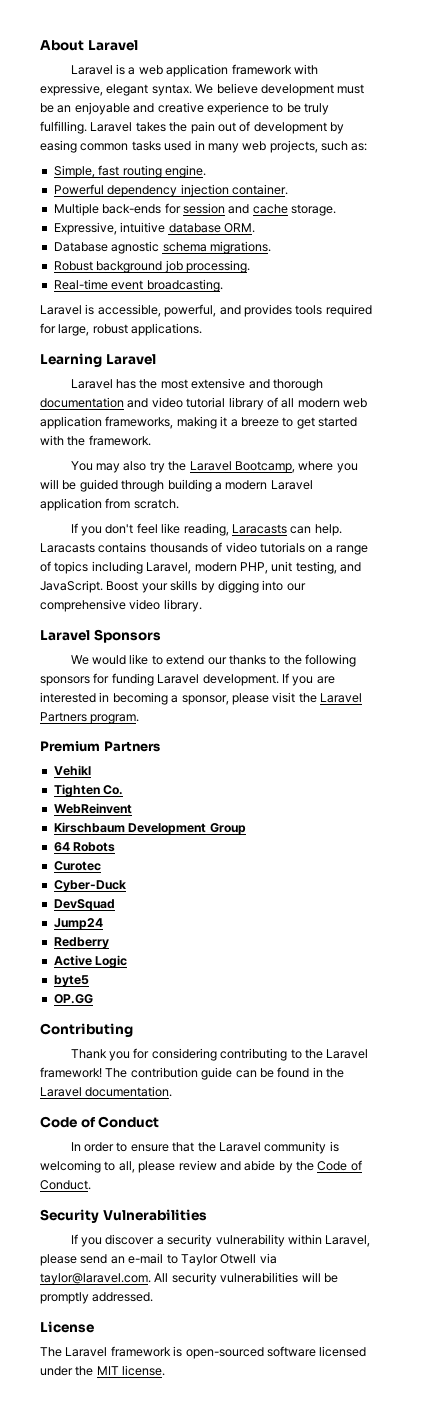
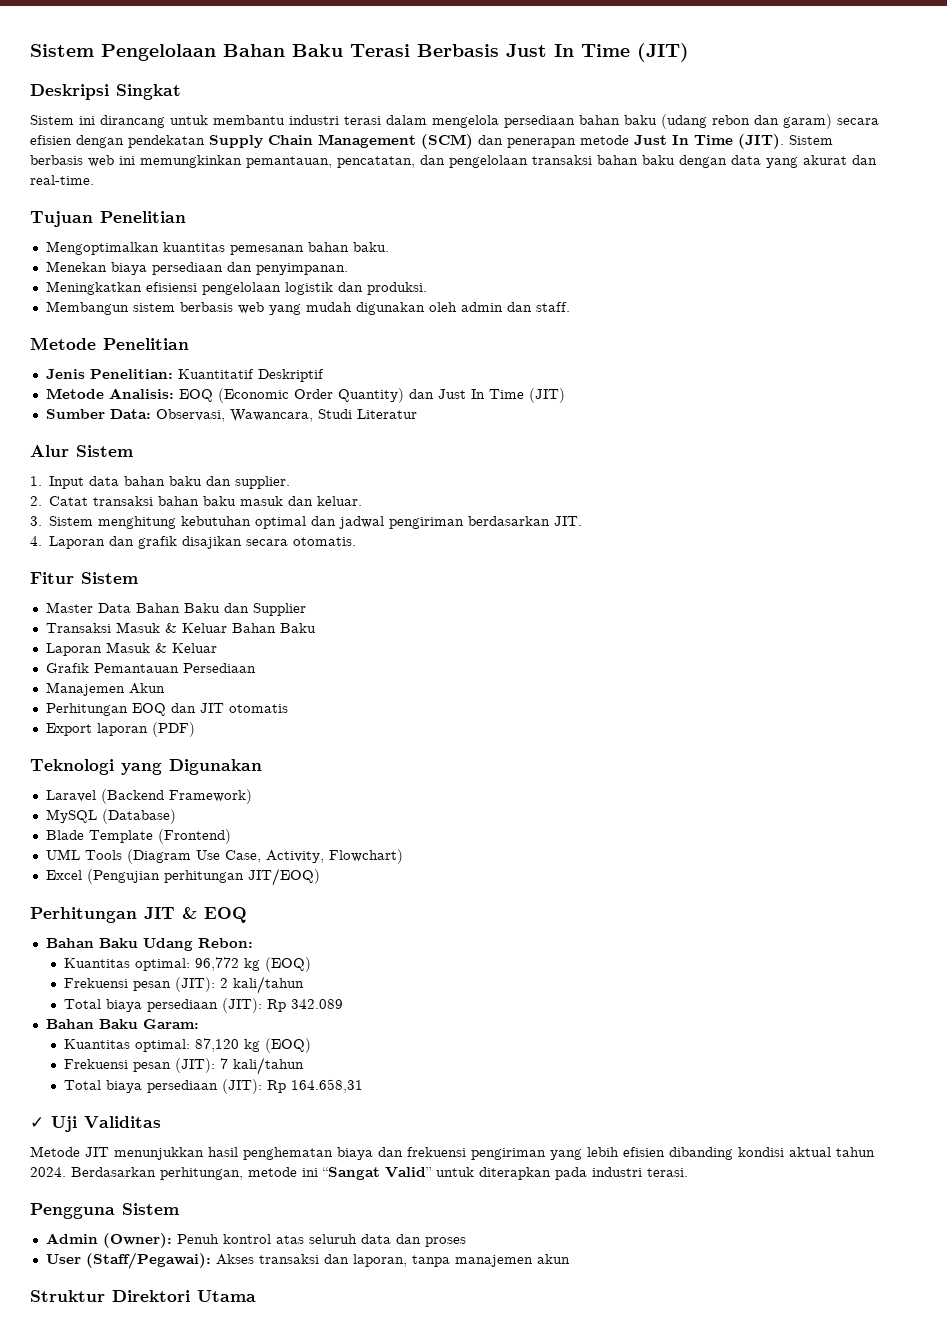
[40,40,138,51] [70,64,318,77] [40,83,365,96] [40,102,329,115] [40,121,344,134] [40,140,368,153] [53,165,206,178] [53,184,288,197] [53,203,336,216] [53,222,255,235] [53,241,271,254] [53,260,250,273] [53,279,223,292] [40,304,372,317] [40,323,203,336] [40,353,156,367] [70,378,323,391] [40,397,367,410] [40,416,357,429] [40,435,151,446] [70,461,358,473] [40,479,313,492] [40,498,179,511] [70,523,342,536] [40,542,368,555] [40,561,361,574] [40,580,306,593] [40,599,202,612] [40,629,161,643] [70,654,357,667] [40,673,335,686] [40,692,362,705] [40,712,140,724] [40,741,160,752] [53,765,91,776] [53,784,124,797] [53,803,132,814] [53,822,246,835] [53,842,116,852] [53,861,101,871] [53,880,126,892] [53,899,115,911] [53,918,103,930] [53,937,109,949] [53,955,128,968] [53,975,89,987] [53,994,93,1004] [40,1023,133,1037] [70,1048,369,1061] [40,1067,344,1080] [40,1086,173,1097] [40,1116,160,1128] [70,1141,339,1154] [40,1160,362,1173] [40,1180,91,1190] [40,1209,207,1223] [70,1234,371,1247] [40,1253,277,1266] [40,1272,338,1285] [40,1292,154,1304] [40,1321,94,1333] [40,1346,367,1359] [40,1365,166,1376] About Laravel // Laravel is a web application framework with expressive, elegant syntax. We believe development must be an enjoyable and creative experience to be truly fulfilling. Laravel takes the pain out of development by easing common tasks used in many web projects, such as: // Simple, fast routing engine. // Powerful dependency injection container. // Multiple back-ends for session and cache storage. // Expressive, intuitive database ORM. // Database agnostic schema migrations. // Robust background job processing. // Real-time event broadcasting. // Laravel is accessible, powerful, and provides tools required for large, robust applications. // Learning Laravel // Laravel has the most extensive and thorough documentation and video tutorial library of all modern web application frameworks, making it a breeze to get started with the framework. // You may also try the Laravel Bootcamp, where you will be guided through building a modern Laravel application from scratch. // If you don't feel like reading, Laracasts can help. Laracasts contains thousands of video tutorials on a range of topics including Laravel, modern PHP, unit testing, and JavaScript. Boost your skills by digging into our comprehensive video library. // Laravel Sponsors // We would like to extend our thanks to the following sponsors for funding Laravel development. If you are interested in becoming a sponsor, please visit the Laravel Partners program. // Premium Partners // Vehikl // Tighten Co. // WebReinvent // Kirschbaum Development Group // 64 Robots // Curotec // Cyber-Duck // DevSquad // Jump24 // Redberry // Active Logic // byte5 // OP.GG // Contributing // Thank you for considering contributing to the Laravel framework! The contribution guide can be found in the Laravel documentation. // Code of Conduct // In order to ensure that the Laravel community is welcoming to all, please review and abide by the Code of Conduct. // Security Vulnerabilities // If you discover a security vulnerability within Laravel, please send an e-mail to Taylor Otwell via taylor@laravel.com. All security vulnerabilities will be promptly addressed. // License // The Laravel framework is open-sourced software licensed under the MIT license. -> [30,43,689,62] [30,84,181,100] [30,114,879,129] [30,134,833,149] [30,155,877,168] [30,175,94,185] [30,211,186,227] [45,241,389,255] [45,261,348,275] [45,281,427,295] [45,301,570,315] [30,337,189,350] [45,369,324,382] [45,388,565,403] [45,409,417,422] [30,445,133,457] [30,476,291,489] [30,496,363,506] [30,516,583,529] [30,536,357,549] [30,572,138,584] [45,602,306,616] [45,622,316,633] [45,642,217,656] [45,663,256,673] [45,682,165,696] [45,703,288,716] [45,722,195,737] [30,759,262,775] [45,789,252,804] [45,809,176,824] [45,829,231,844] [45,849,403,864] [45,868,320,886] [30,907,247,923] [45,938,253,951] [64,957,312,972] [64,976,305,994] [64,998,344,1013] [45,1019,199,1029] [64,1038,312,1053] [64,1057,305,1075] [64,1079,364,1094] [30,1116,161,1132] [30,1146,875,1160] [30,1167,688,1180] [30,1203,179,1219] [45,1233,466,1248] [45,1252,570,1269] [30,1290,256,1302] Sistem Pengelolaan Bahan Baku Terasi Berbasis Just In Time (JIT) // Deskripsi Singkat // Sistem ini dirancang untuk membantu industri terasi dalam mengelola persediaan bahan baku (udang rebon dan garam) secara efisien dengan pendekatan Supply Chain Management (SCM) dan penerapan metode Just In Time (JIT). Sistem berbasis web ini memungkinkan pemantauan, pencatatan, dan pengelolaan transaksi bahan baku dengan data yang akurat dan real-time. // Tujuan Penelitian // Mengoptimalkan kuantitas pemesanan bahan baku. // Menekan biaya persediaan dan penyimpanan. // Meningkatkan efisiensi pengelolaan logistik dan produksi. // Membangun sistem berbasis web yang mudah digunakan oleh admin dan staff. // Metode Penelitian // Jenis Penelitian: Kuantitatif Deskriptif // Metode Analisis: EOQ (Economic Order Quantity) dan Just In Time (JIT) // Sumber Data: Observasi, Wawancara, Studi Literatur // Alur Sistem // 1. Input data bahan baku dan supplier. // 2. Catat transaksi bahan baku masuk dan keluar. // 3. Sistem menghitung kebutuhan optimal dan jadwal pengiriman berdasarkan JIT. // 4. Laporan dan grafik disajikan secara otomatis. // Fitur Sistem // Master Data Bahan Baku dan Supplier // Transaksi Masuk & Keluar Bahan Baku // Laporan Masuk & Keluar // Grafik Pemantauan Persediaan // Manajemen Akun // Perhitungan EOQ dan JIT otomatis // Export laporan (PDF) // Teknologi yang Digunakan // Laravel (Backend Framework) // MySQL (Database) // Blade Template (Frontend) // UML Tools (Diagram Use Case, Activity, Flowchart) // Excel (Pengujian perhitungan JIT/EOQ) // Perhitungan JIT & EOQ // Bahan Baku Udang Rebon: // Kuantitas optimal: 96,772 kg (EOQ) // Frekuensi pesan (JIT): 2 kali/tahun // Total biaya persediaan (JIT): Rp 342.089 // Bahan Baku Garam: // Kuantitas optimal: 87,120 kg (EOQ) // Frekuensi pesan (JIT): 7 kali/tahun // Total biaya persediaan (JIT): Rp 164.658,31 // ✓ Uji Validitas // Metode JIT menunjukkan hasil penghematan biaya dan frekuensi pengiriman yang lebih efisien dibanding kondisi aktual tahun 2024. Berdasarkan perhitungan, metode ini “Sangat Valid” untuk diterapkan pada industri terasi. // Pengguna Sistem // Admin (Owner): Penuh kontrol atas seluruh data dan proses // User (Staff/Pegawai): Akses transaksi dan laporan, tanpa manajemen akun // Struktur Direktori Utama

